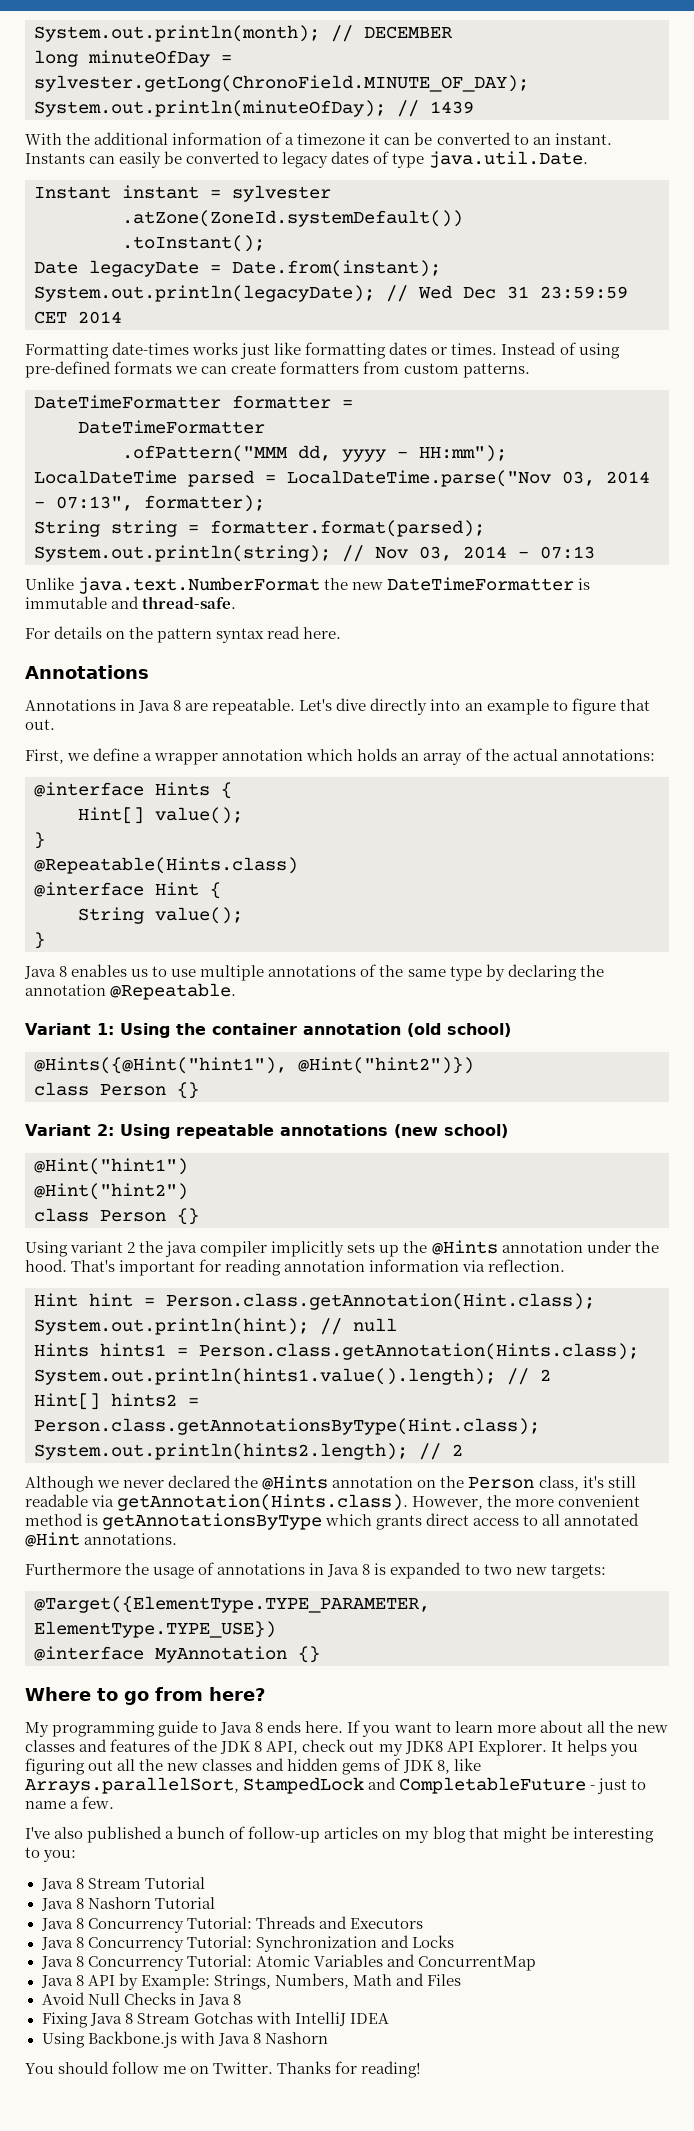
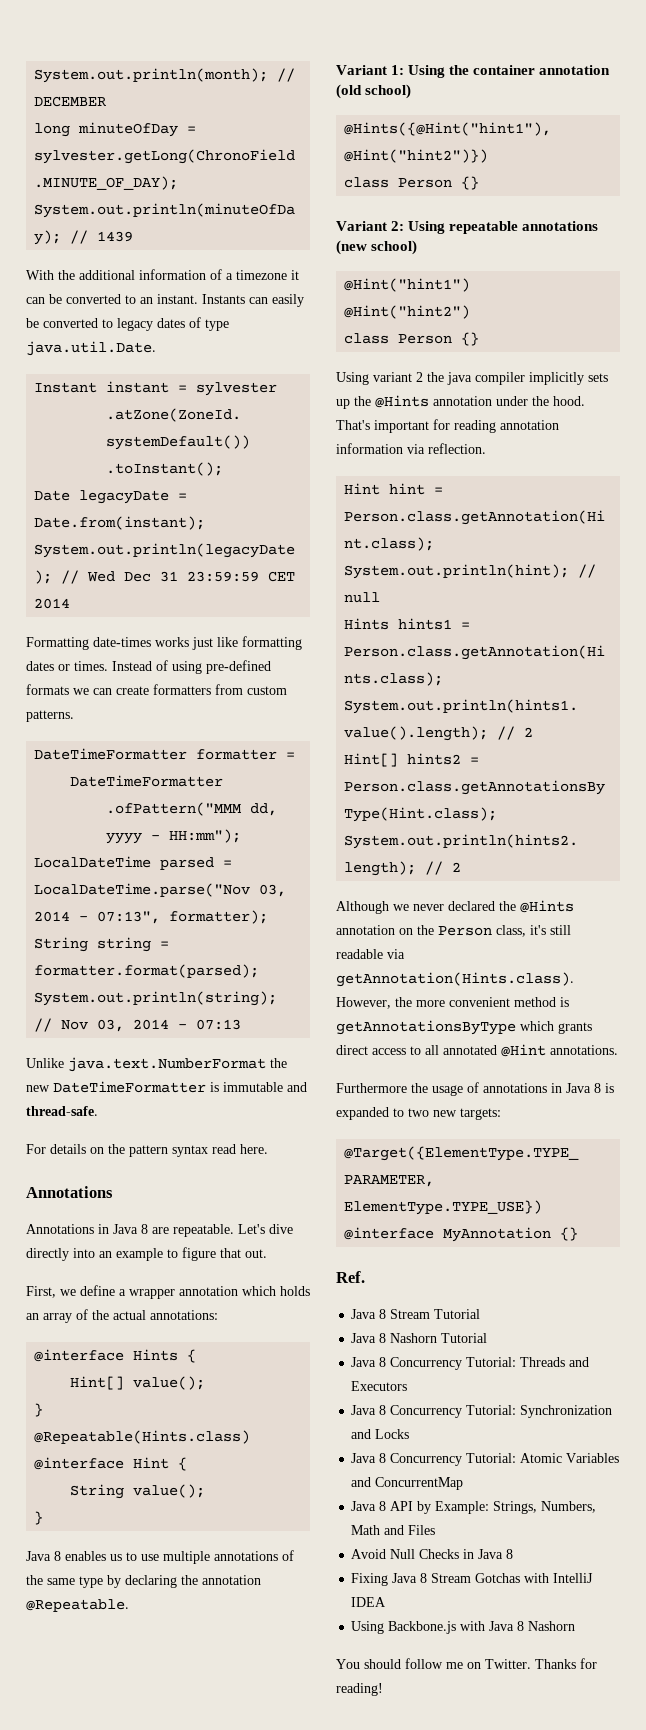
[25,1687,265,1705] [25,1720,668,1737] [25,1739,638,1756] [25,1758,481,1775] [25,1777,647,1794] [25,1796,115,1809] [25,1826,654,1843] [25,1847,77,1862] Where to go from here? // My programming guide to Java 8 ends here. If you want to learn more about all the new classes and features of the JDK 8 API, check out my JDK8 API Explorer. It helps you figuring out all the new classes and hidden gems of JDK 8, like Arrays.parallelSort, StampedLock and CompletableFuture - just to name a few. // I've also published a bunch of follow-up articles on my blog that might be interesting to you: -> [336,1271,365,1283] Ref.

